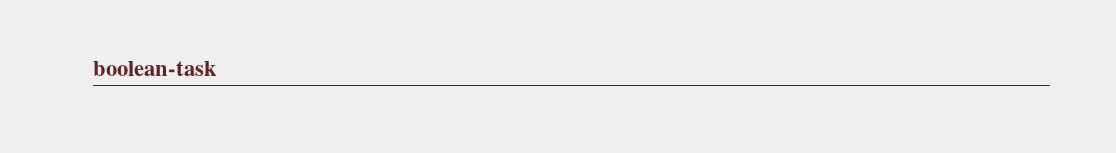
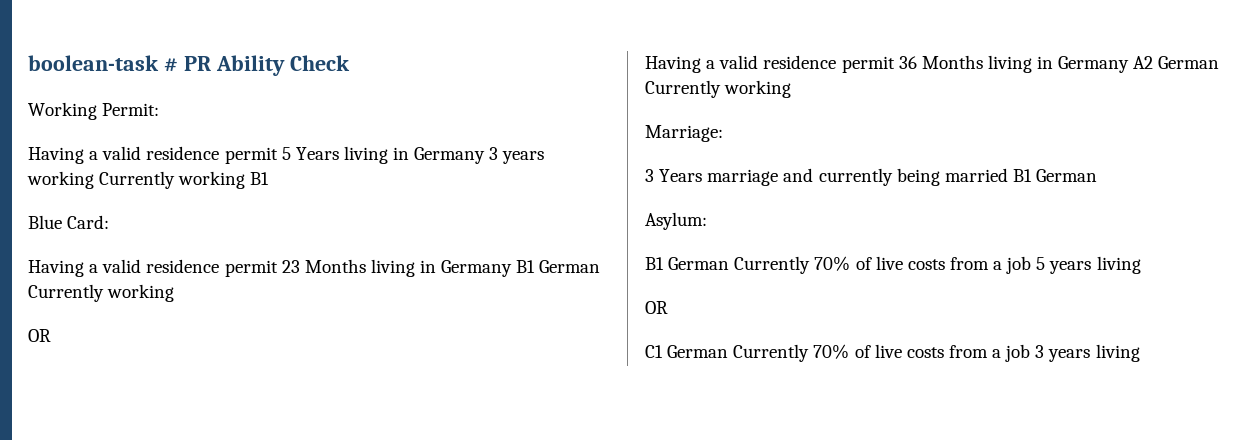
(217, 68) none -> [163,55,350,76] [28,102,160,120] [28,146,545,164] [27,171,270,189] [28,215,110,229] [28,259,601,277] [28,284,175,302] [28,329,51,342] [645,55,1220,73] [645,80,792,98] [645,125,723,142] [645,168,1098,186] [645,212,707,230] [645,256,1141,274] [645,301,668,314] [645,344,1140,362] # PR Ability Check // Working Permit: // Having a valid residence permit 5 Years living in Germany 3 years working Currently working B1 // Blue Card: // Having a valid residence permit 23 Months living in Germany B1 German Currently working // OR // Having a valid residence permit 36 Months living in Germany A2 German Currently working // Marriage: // 3 Years marriage and currently being married B1 German // Asylum: // B1 German Currently 70% of live costs from a job 5 years living // OR // C1 German Currently 70% of live costs from a job 3 years living

